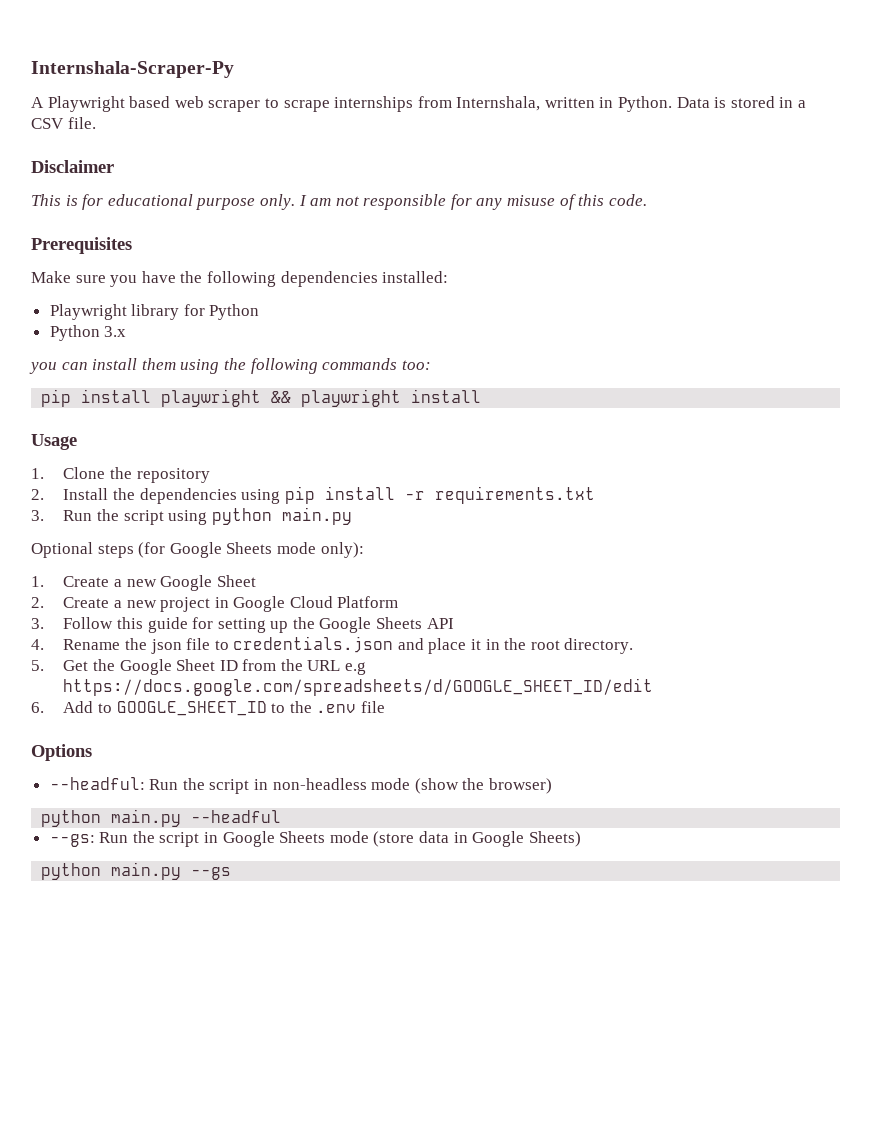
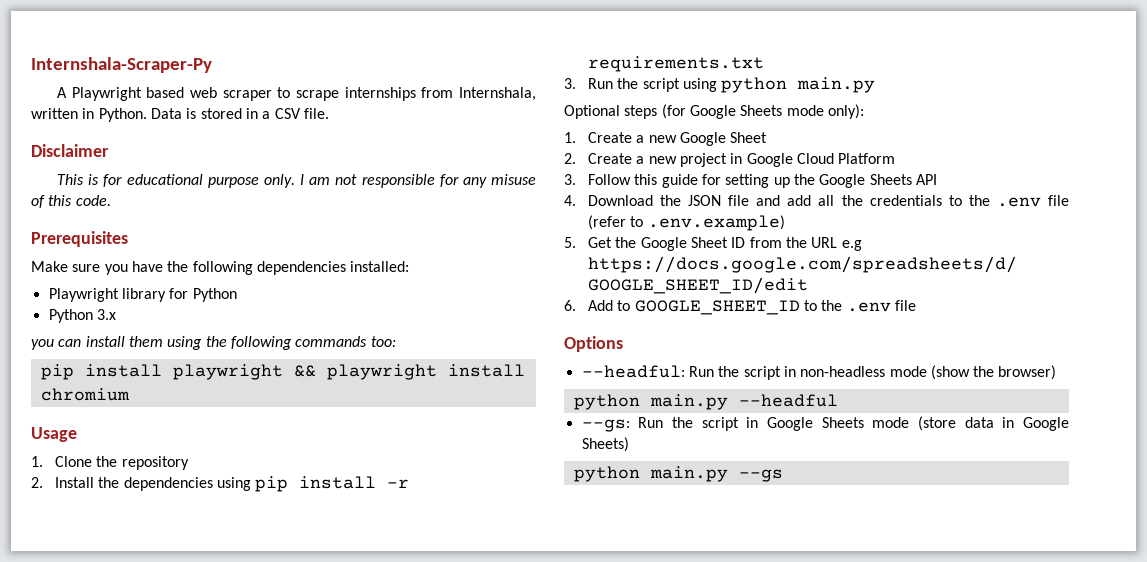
(482, 396) none -> [40,388,130,401] chromium
[63,636,634,654] Rename the json file to credentials.json and place it in the root directory. -> [587,195,1069,207] [587,215,785,231] Download the JSON file and add all the credentials to the .env file (refer to .env.example)

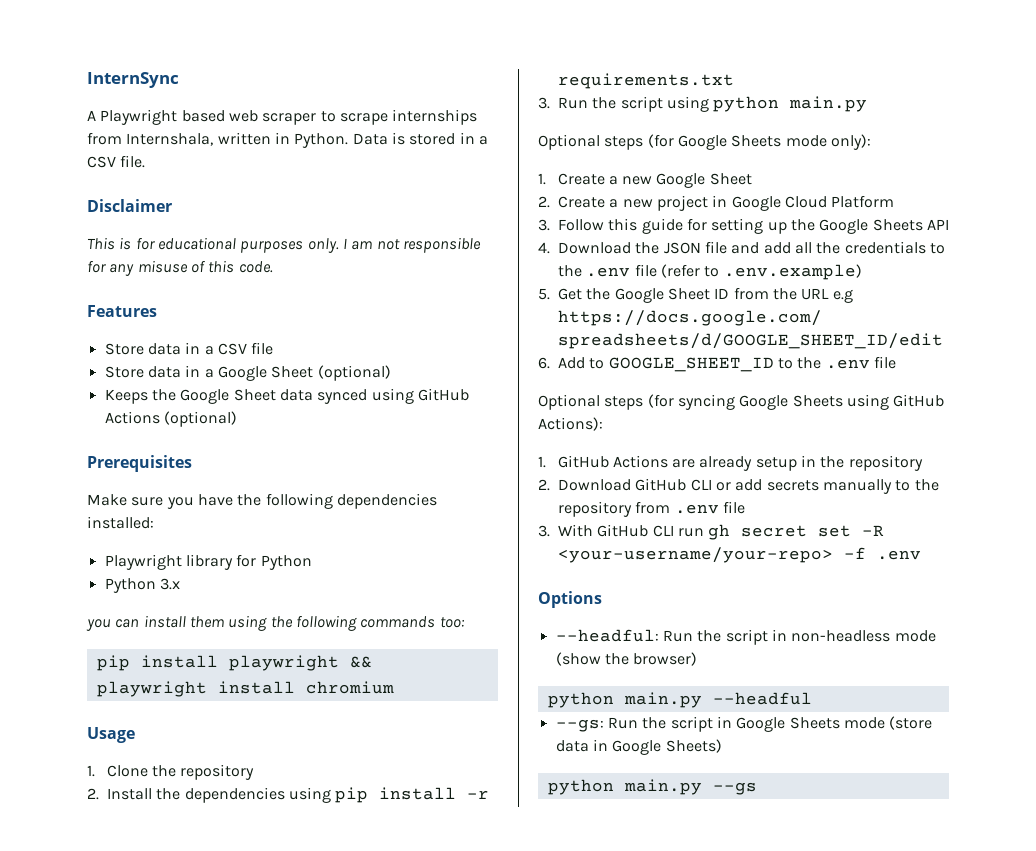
[31,57,212,73] Internshala-Scraper-Py -> [87,72,179,88] InternSync
[207,177,259,188] purpose -> [240,241,304,253] purposes
(111, 200) none -> [87,305,157,317] [104,342,274,355] [104,365,391,381] [104,388,469,404] [104,411,237,427] // Features // Store data in a CSV file // Store data in a Google Sheet (optional) // Keeps the Google Sheet data synced using GitHub Actions (optional)
(916, 305) none -> [538,394,945,410] [538,417,603,431] [538,455,923,471] [538,478,939,494] [558,501,745,517] [538,524,885,540] [558,547,921,563] // Optional steps (for syncing Google Sheets using GitHub Actions): // 1. GitHub Actions are already setup in the repository // 2. Download GitHub CLI or add secrets manually to the repository from .env file // 3. With GitHub CLI run gh secret set -R <your-username/your-repo> -f .env

